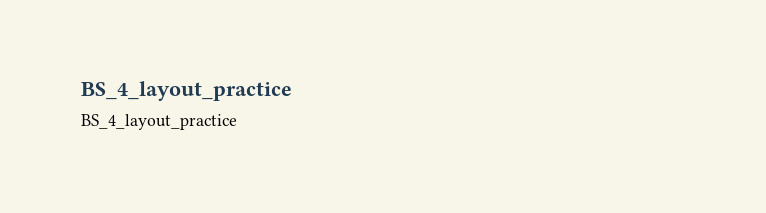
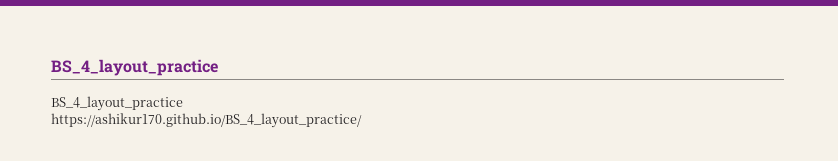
(237, 122) none -> [51,113,362,128] // https://ashikur170.github.io/BS_4_layout_practice/

